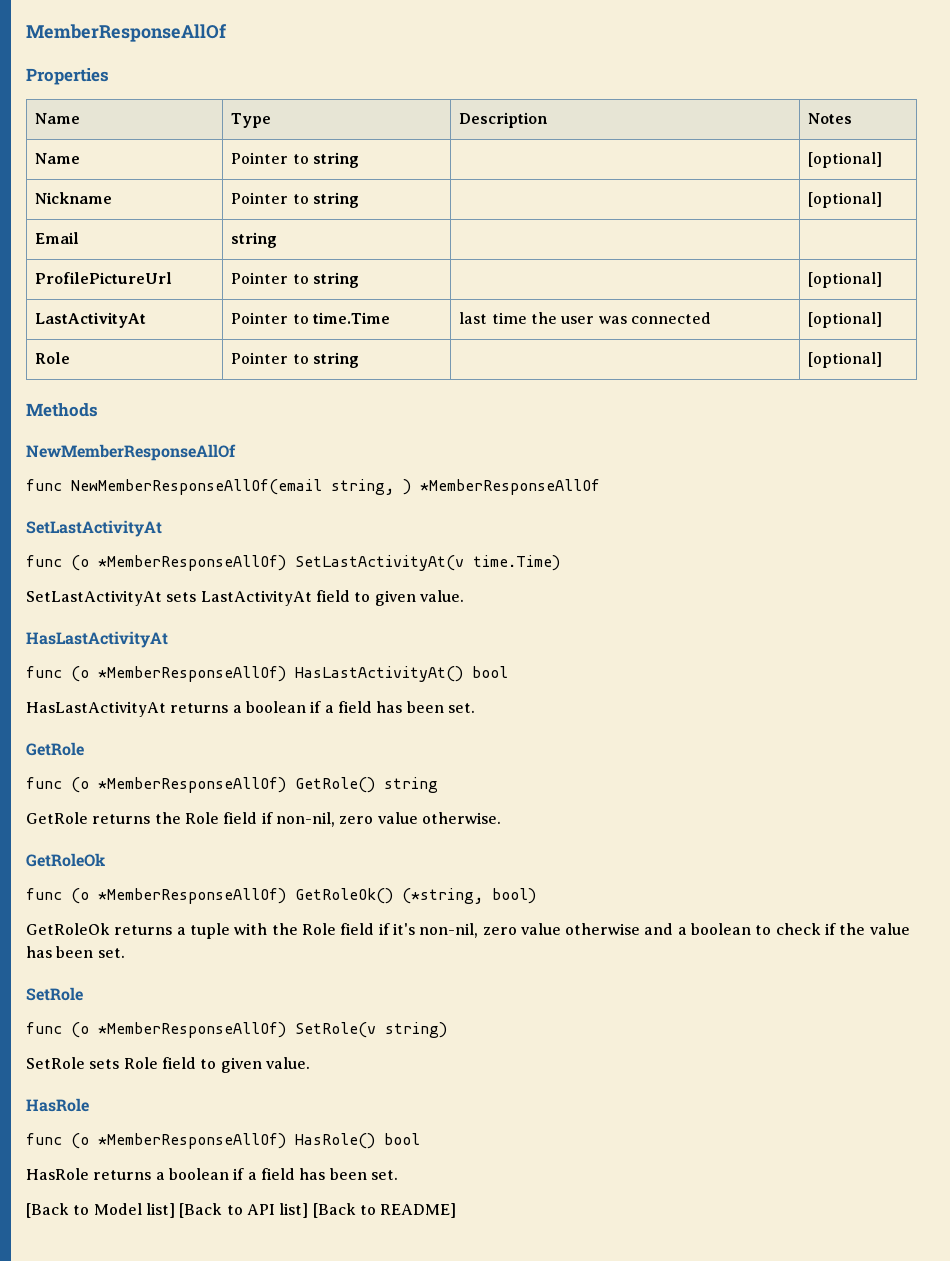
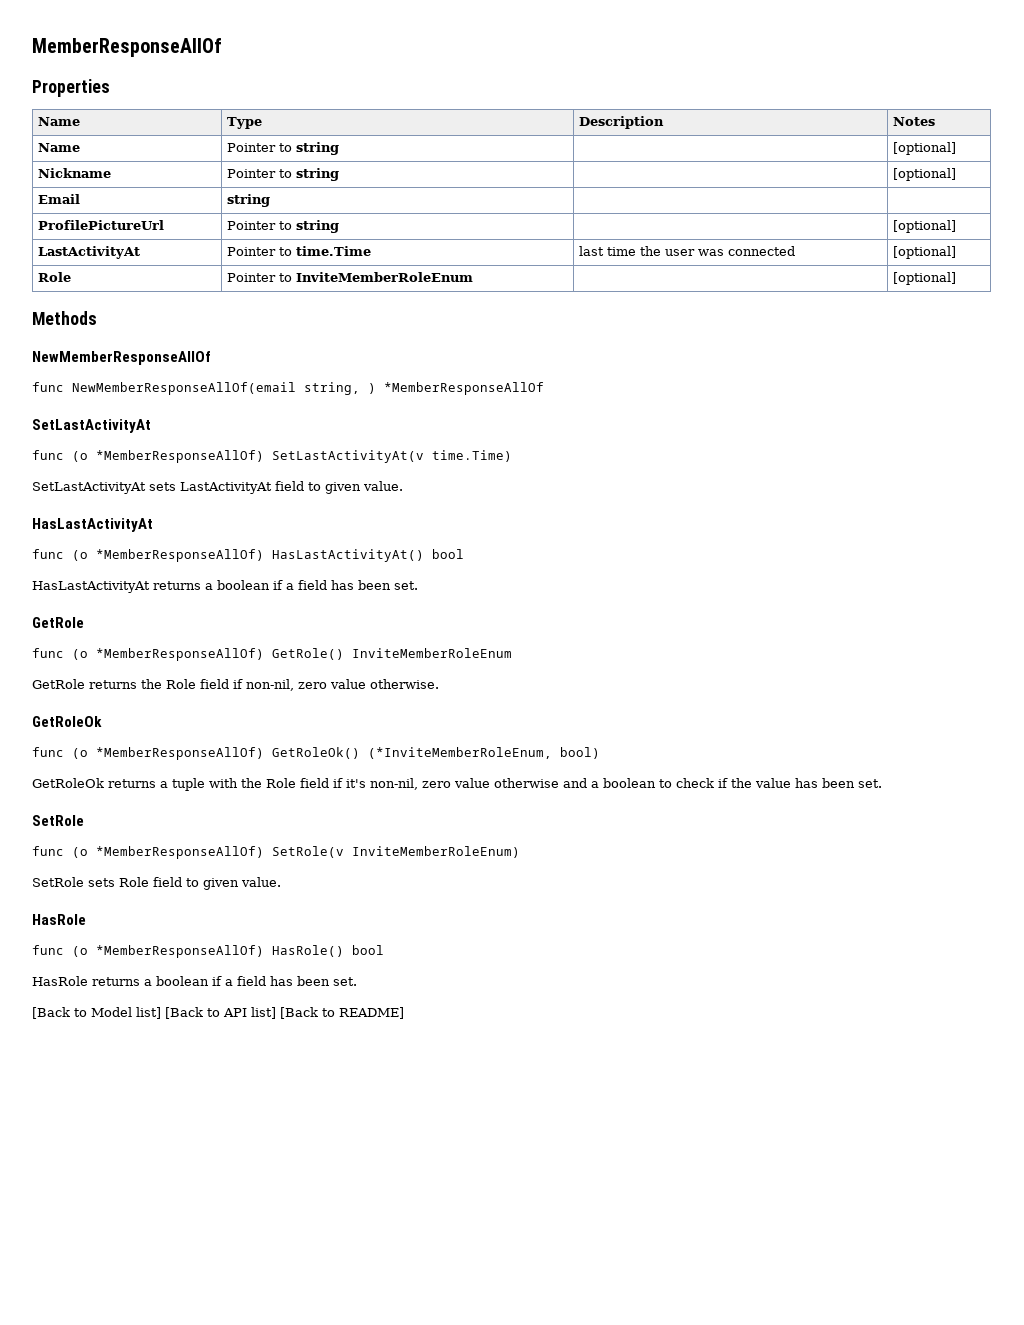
[312,352,359,368] string -> [296,272,474,282] InviteMemberRoleEnum
[384,777,438,793] string -> [352,648,512,658] InviteMemberRoleEnum
[402,888,483,904] (*string, -> [368,747,552,759] (*InviteMemberRoleEnum,
[385,1022,447,1038] string) -> [352,846,520,858] InviteMemberRoleEnum)

